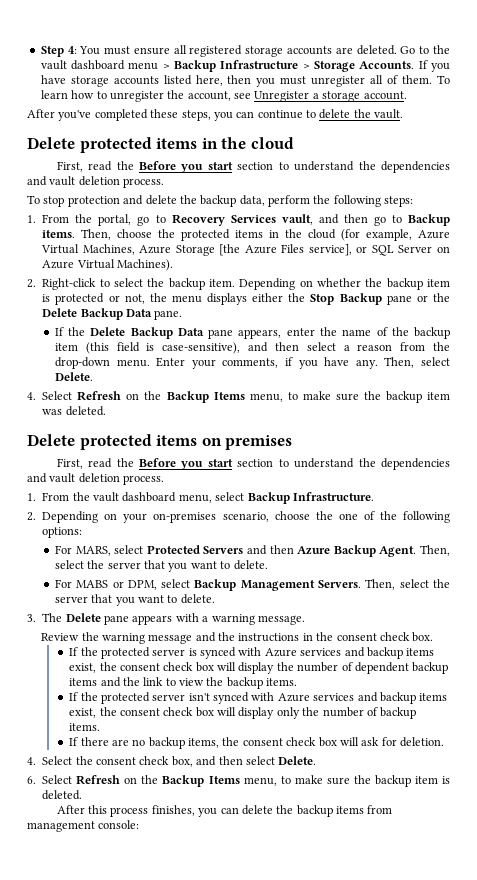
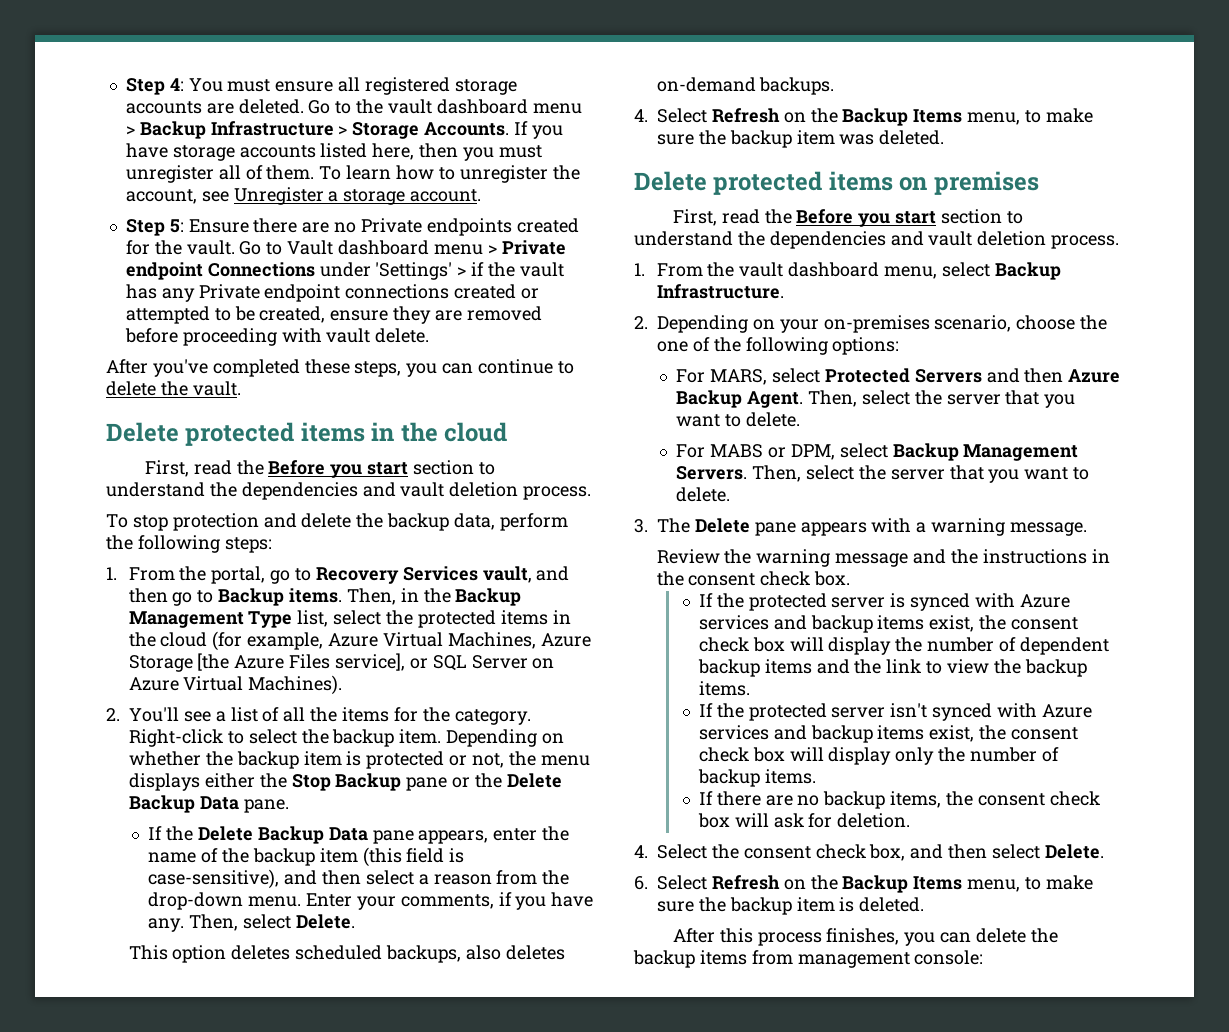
(407, 95) none -> [125,218,579,236] [125,240,566,255] [125,262,564,280] [125,284,539,302] [125,306,542,324] [124,328,430,346] // Step 5: Ensure there are no Private endpoints created for the vault. Go to Vault dashboard menu > Private endpoint Connections under 'Settings' > if the vault has any Private endpoint connections created or attempted to be created, ensure they are removed before proceeding with vault delete.
[117,229,153,238] choose -> [400,588,522,606] [128,610,382,628] in the Backup Management Type list, select
(36, 283) none -> [129,707,531,725] You'll see a list of all the items for the category.
(93, 376) none -> [128,945,565,963] [656,77,835,95] // This option deletes scheduled backups, also deletes on-demand backups.

